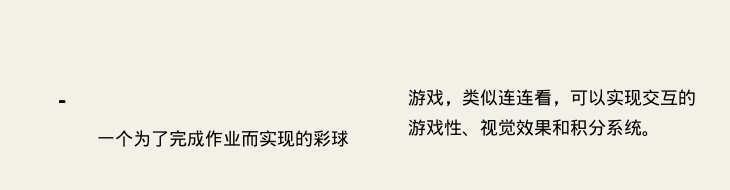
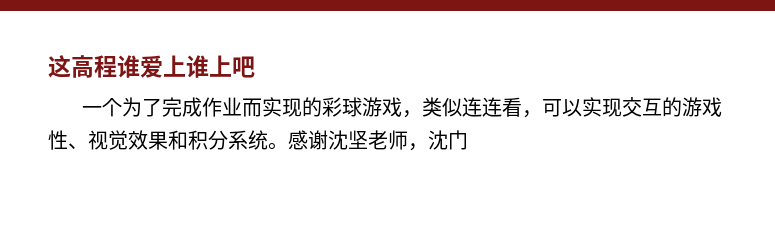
[58,100,66,109] - -> [48,55,255,78] 这高程谁爱上谁上吧
(660, 134) none -> [288,130,468,151] 感谢沈坚老师，沈门

